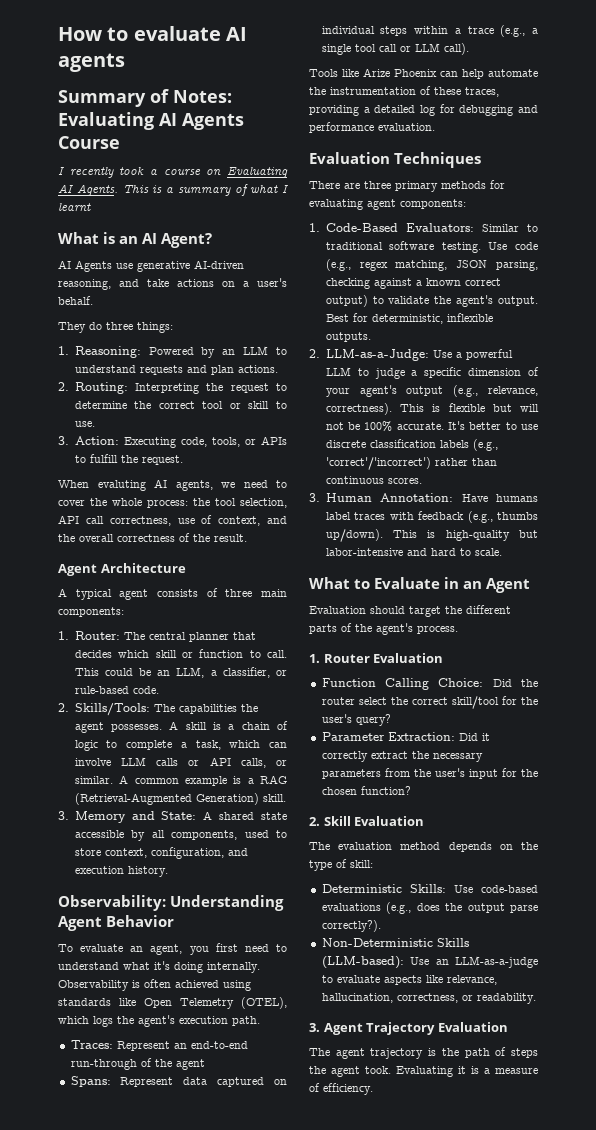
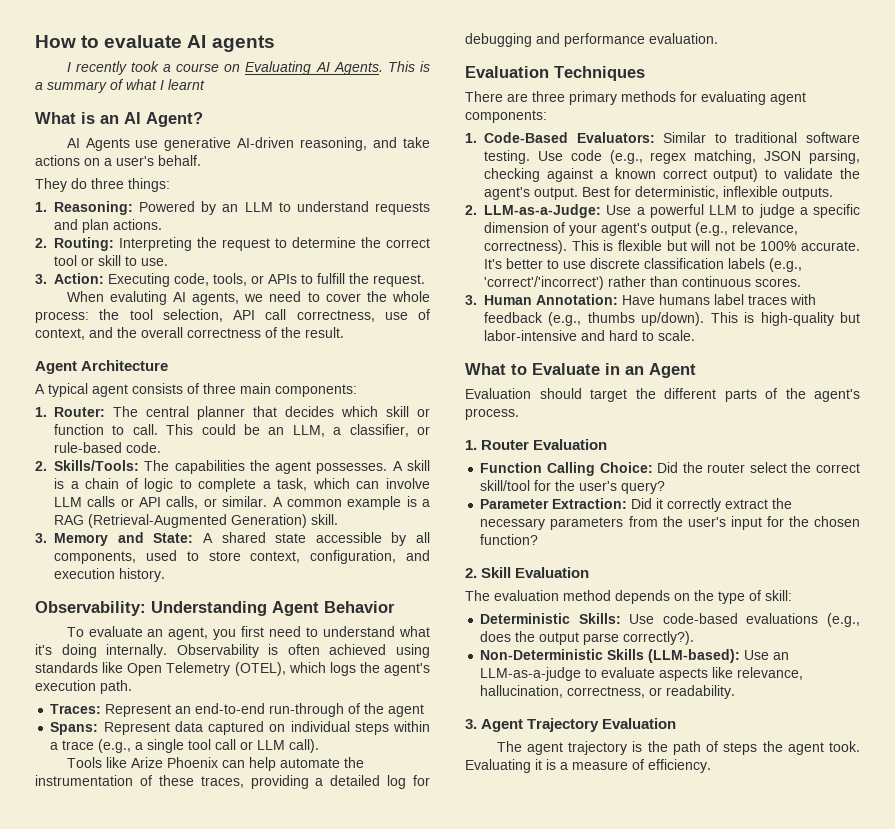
[58,89,232,107] [58,112,244,130] [58,136,120,149] // Summary of Notes: Evaluating AI Agents Course -> (275, 43) none

